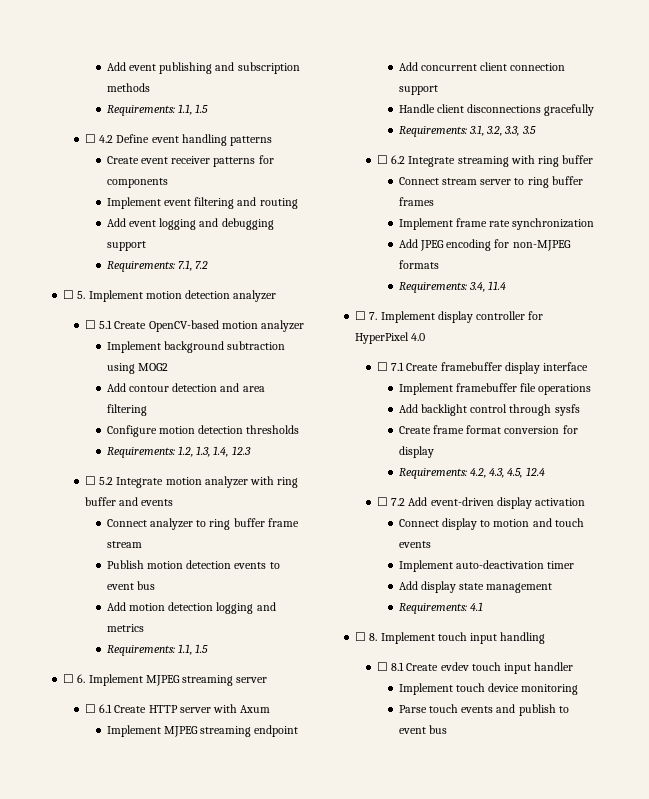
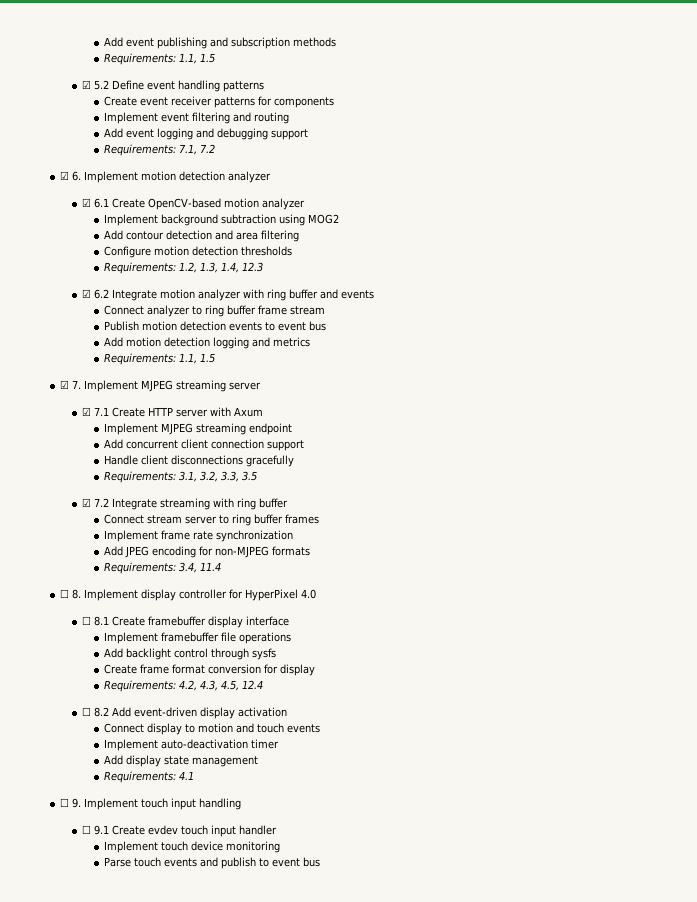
[84,134,114,143] ☐ 4.2 -> [81,80,109,90] ☑ 5.2
[63,290,86,299] ☐ 5. -> [60,171,82,181] ☑ 6.
[84,320,113,329] ☐ 5.1 -> [81,198,109,208] ☑ 6.1
[84,476,114,485] ☐ 5.2 -> [81,289,109,299] ☑ 6.2
[63,674,86,683] ☐ 6. -> [60,380,82,389] ☑ 7.
[84,704,113,713] ☐ 6.1 -> [81,407,109,416] ☑ 7.1
[376,155,406,164] ☐ 6.2 -> [81,498,109,507] ☑ 7.2
[369,312,378,320] 7. -> [72,589,82,599] 8.
[391,362,405,371] 7.1 -> [93,616,109,626] 8.1
[391,498,406,506] 7.2 -> [93,707,109,717] 8.2
[369,633,378,641] 8. -> [72,798,82,808] 9.
[391,662,405,671] 8.1 -> [93,825,109,835] 9.1

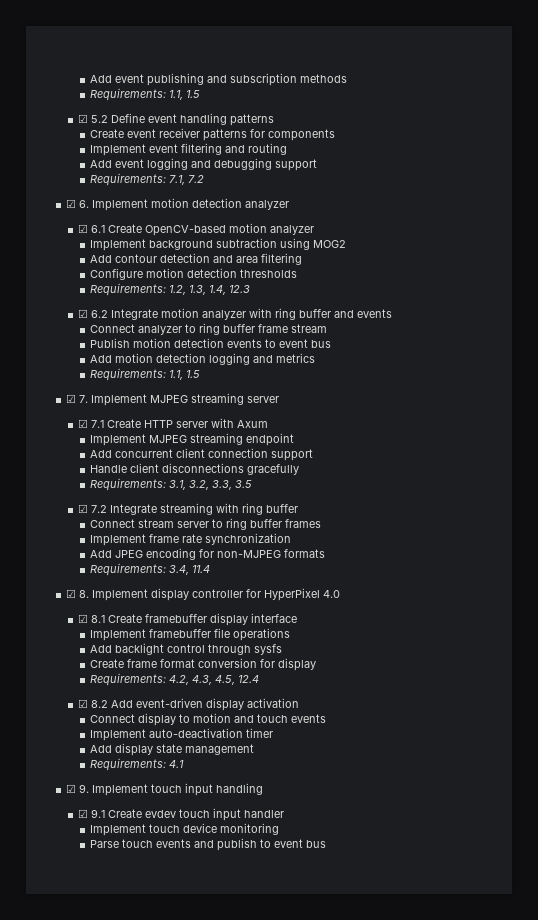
[60,589,70,598] ☐ -> [66,589,77,598] ☑
[81,616,91,625] ☐ -> [78,614,89,623] ☑
[81,707,91,716] ☐ -> [78,699,89,708] ☑
[60,798,70,807] ☐ -> [66,784,77,793] ☑
[81,825,91,834] ☐ -> [78,809,89,818] ☑

